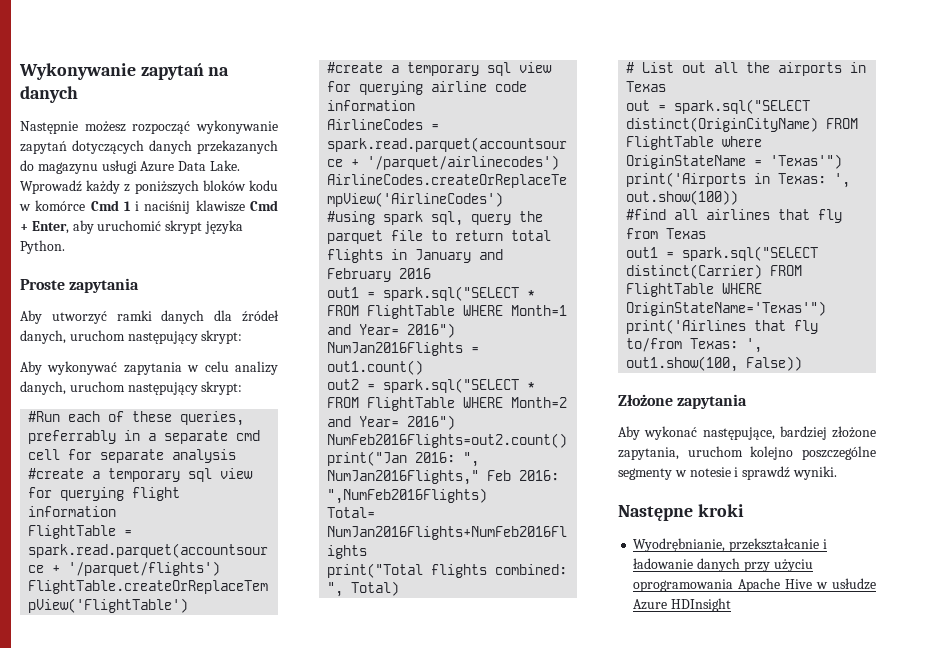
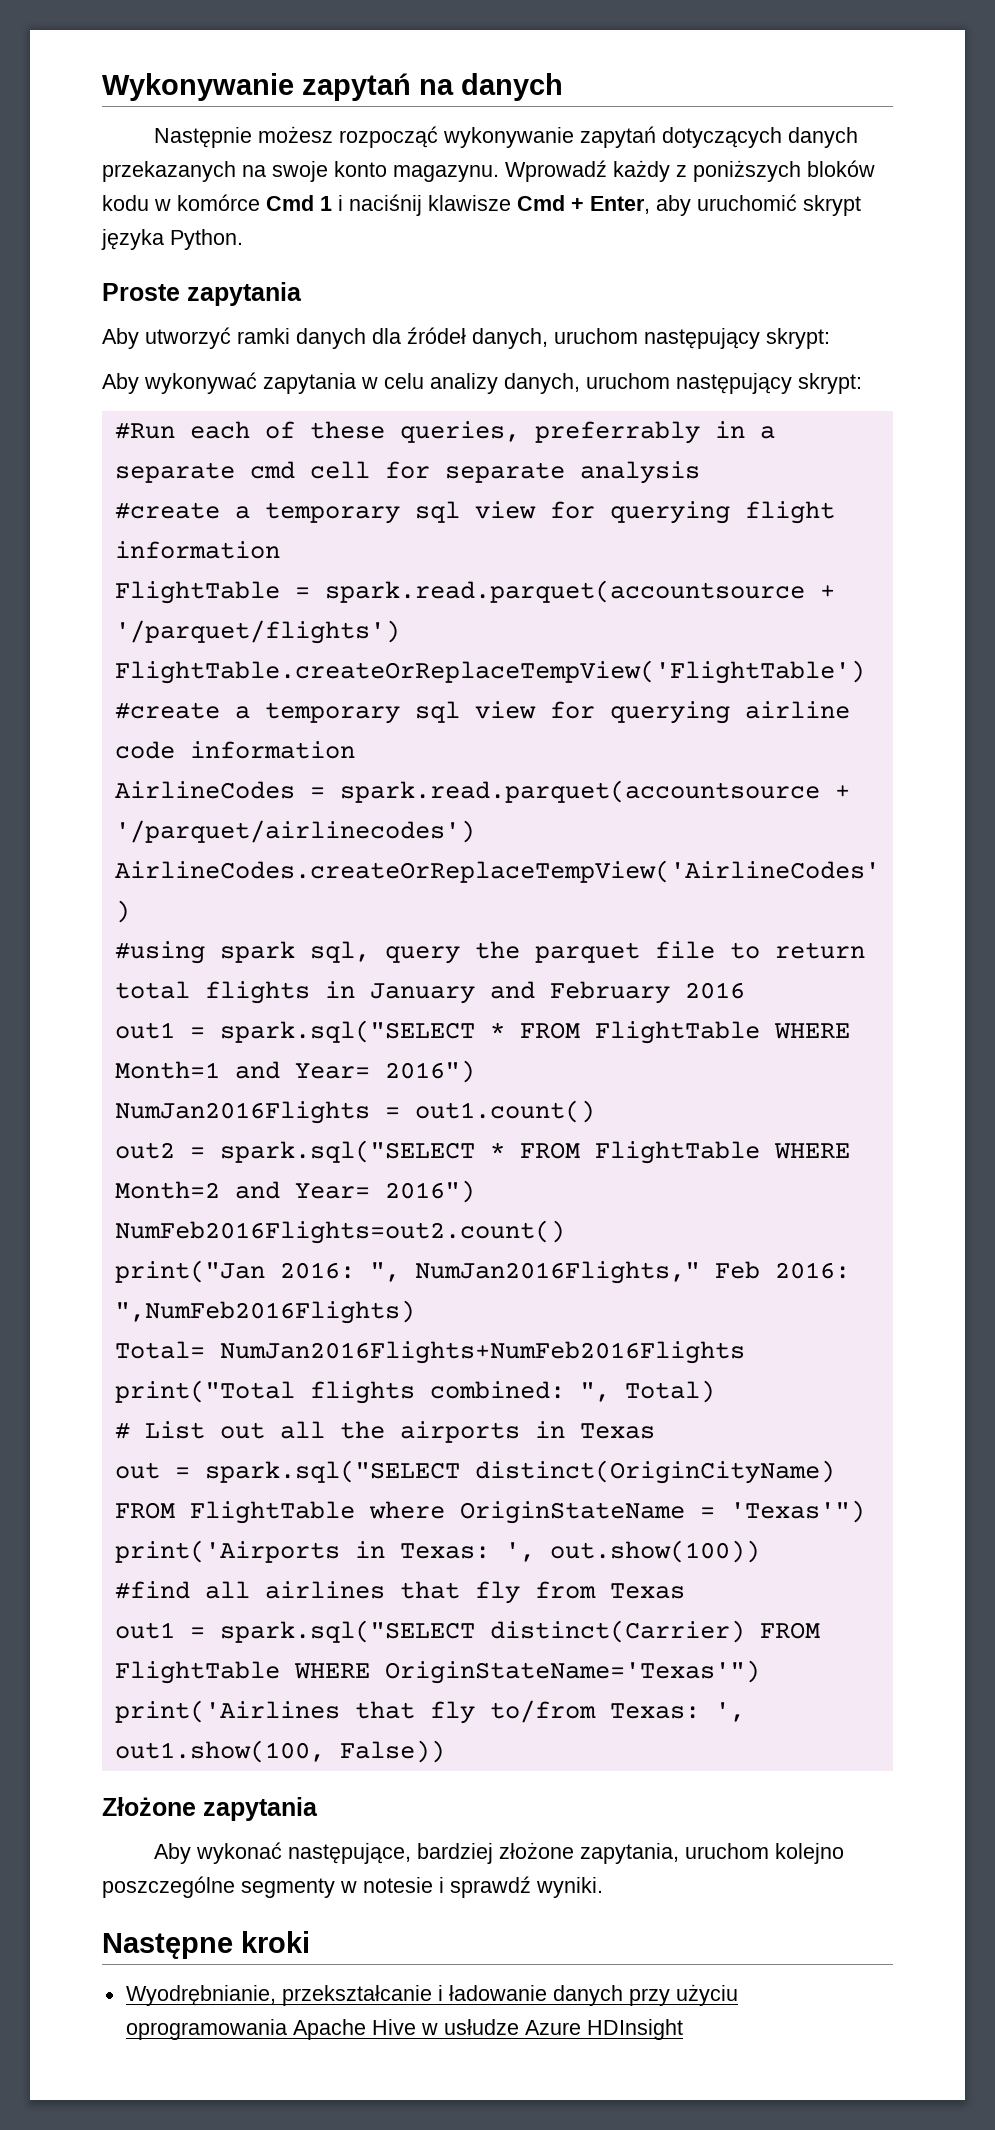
[20,160,240,174] do magazynu usługi Azure Data Lake. -> [242,161,499,182] na swoje konto magazynu.

